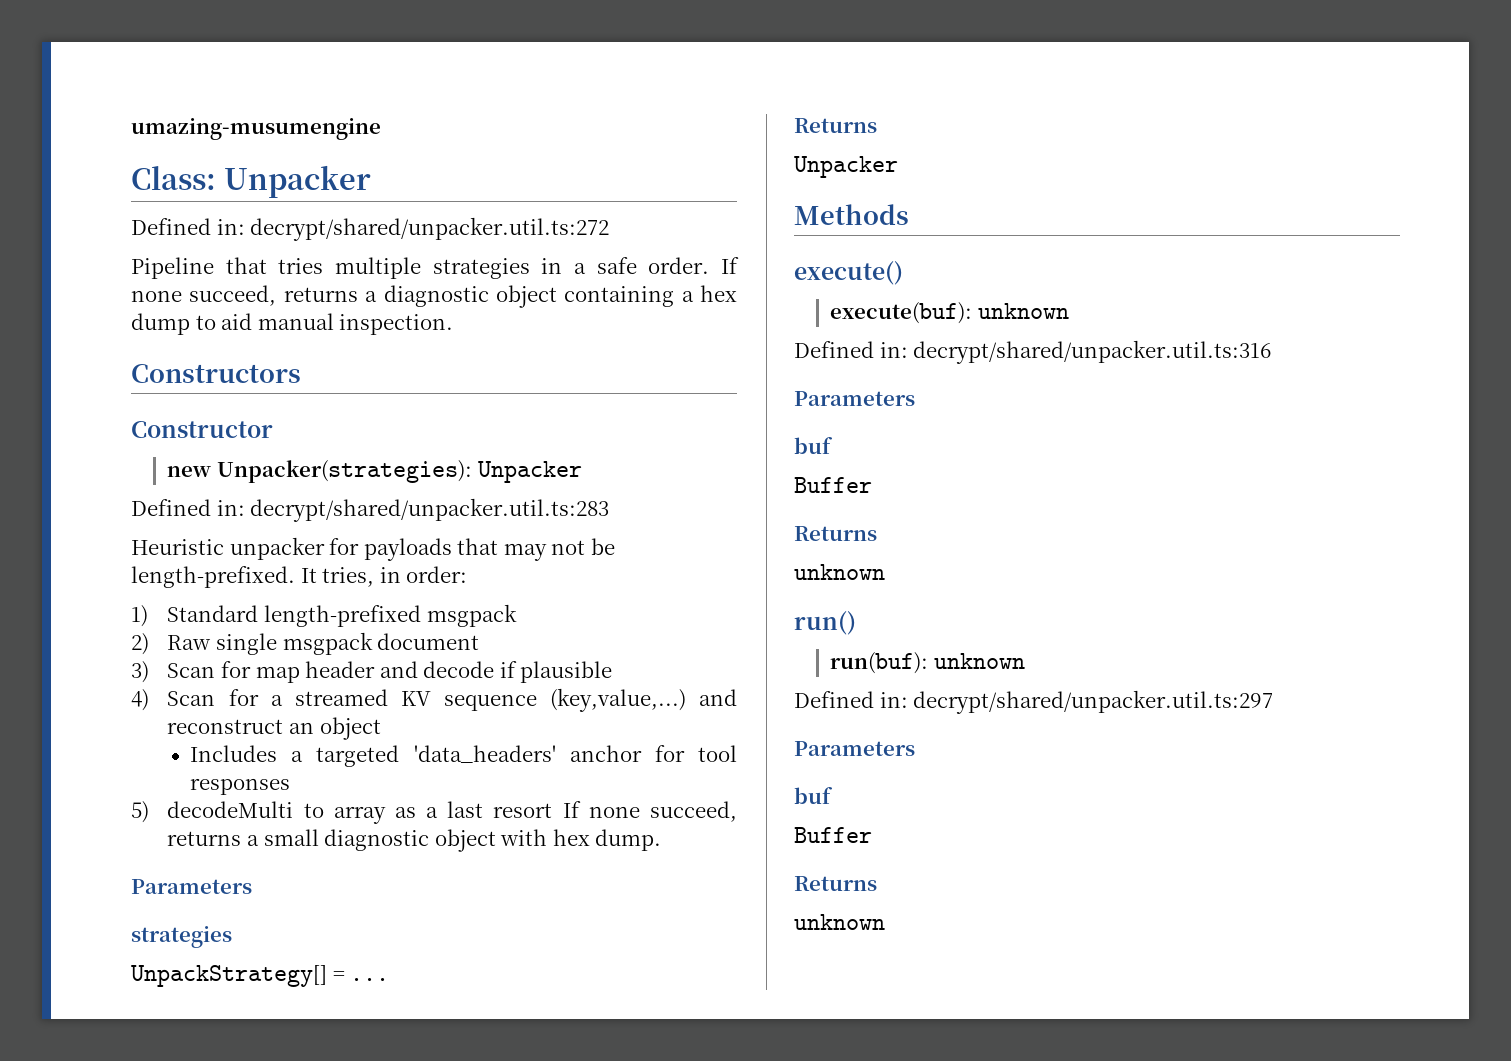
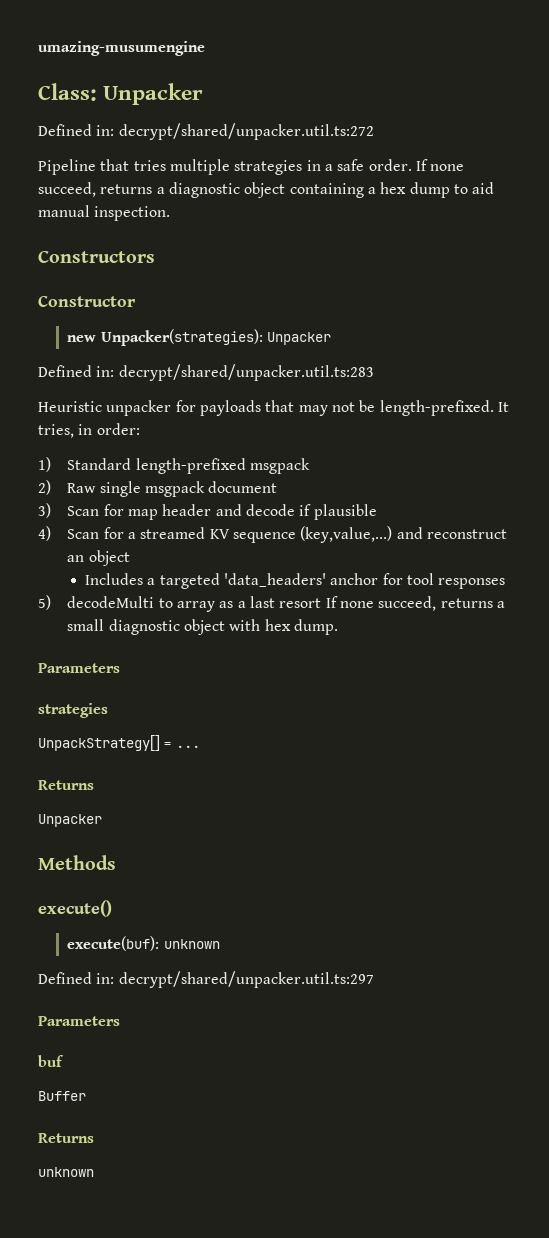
[794,340,1272,364] [794,391,915,406] [794,437,833,454] [794,477,872,493] [794,526,877,541] [794,564,885,580] [794,611,856,635] [830,652,1026,674] // Defined in: decrypt/shared/unpacker.util.ts:316 // Parameters // buf // Buffer // Returns // unknown // run() // run(buf): unknown -> (220, 944) none

